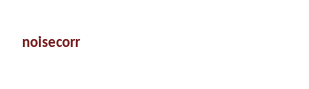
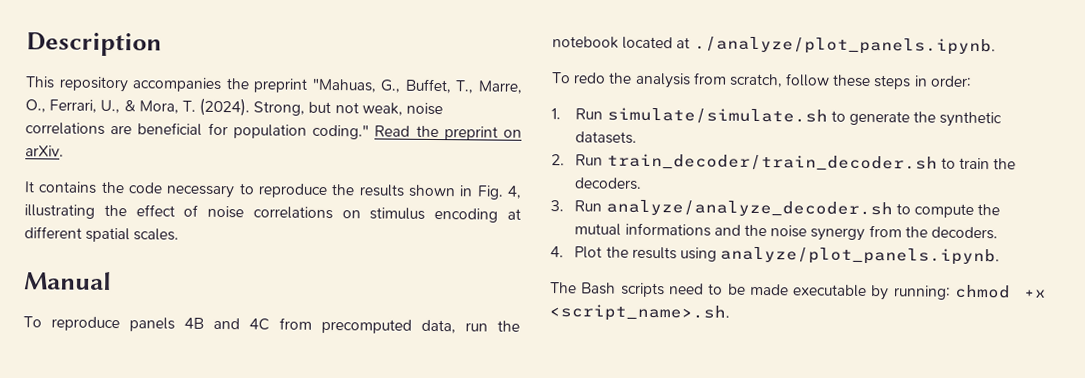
[22,36,81,47] noisecorr -> [26,32,162,57] [25,76,522,94] [25,97,444,117] [25,122,522,141] [25,145,64,157] [24,181,522,200] [24,204,521,223] [24,226,180,243] [24,271,112,291] [23,316,520,334] [552,36,996,56] [551,72,972,90] [551,107,1003,128] [575,131,638,144] [551,153,1017,172] [574,177,643,190] [550,199,1001,218] [574,222,998,241] [550,246,1001,266] [550,282,1047,301] [549,304,730,322] Description // This repository accompanies the preprint "Mahuas, G., Buffet, T., Marre, O., Ferrari, U., & Mora, T. (2024). Strong, but not weak, noise correlations are beneficial for population coding." Read the preprint on arXiv. // It contains the code necessary to reproduce the results shown in Fig. 4, illustrating the effect of noise correlations on stimulus encoding at different spatial scales. // Manual // To reproduce panels 4B and 4C from precomputed data, run the notebook located at ./analyze/plot_panels.ipynb. // To redo the analysis from scratch, follow these steps in order: // 1. Run simulate/simulate.sh to generate the synthetic datasets. // 2. Run train_decoder/train_decoder.sh to train the decoders. // 3. Run analyze/analyze_decoder.sh to compute the mutual informations and the noise synergy from the decoders. // 4. Plot the results using analyze/plot_panels.ipynb. // The Bash scripts need to be made executable by running: chmod +x <script_name>.sh.

